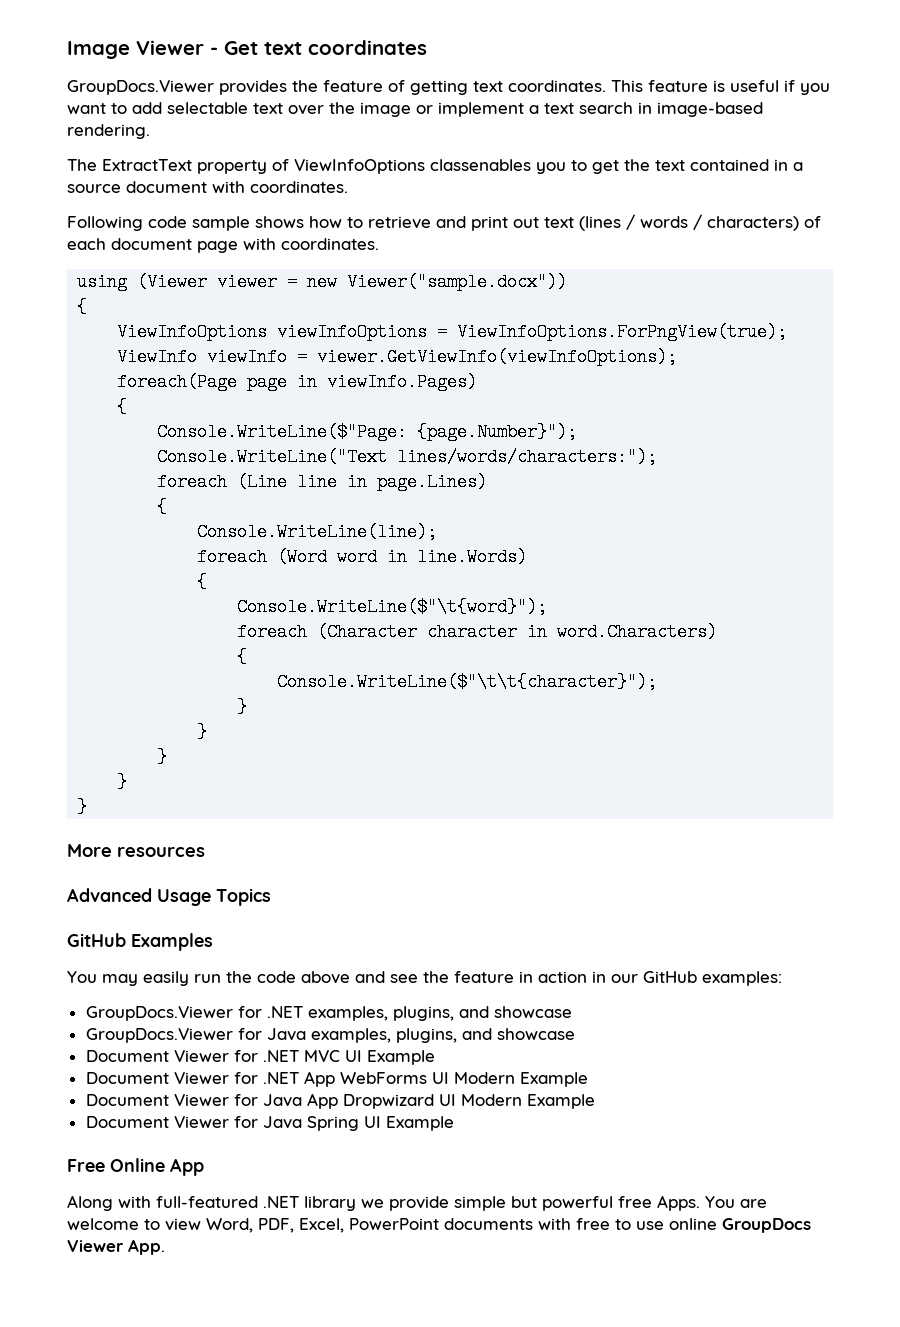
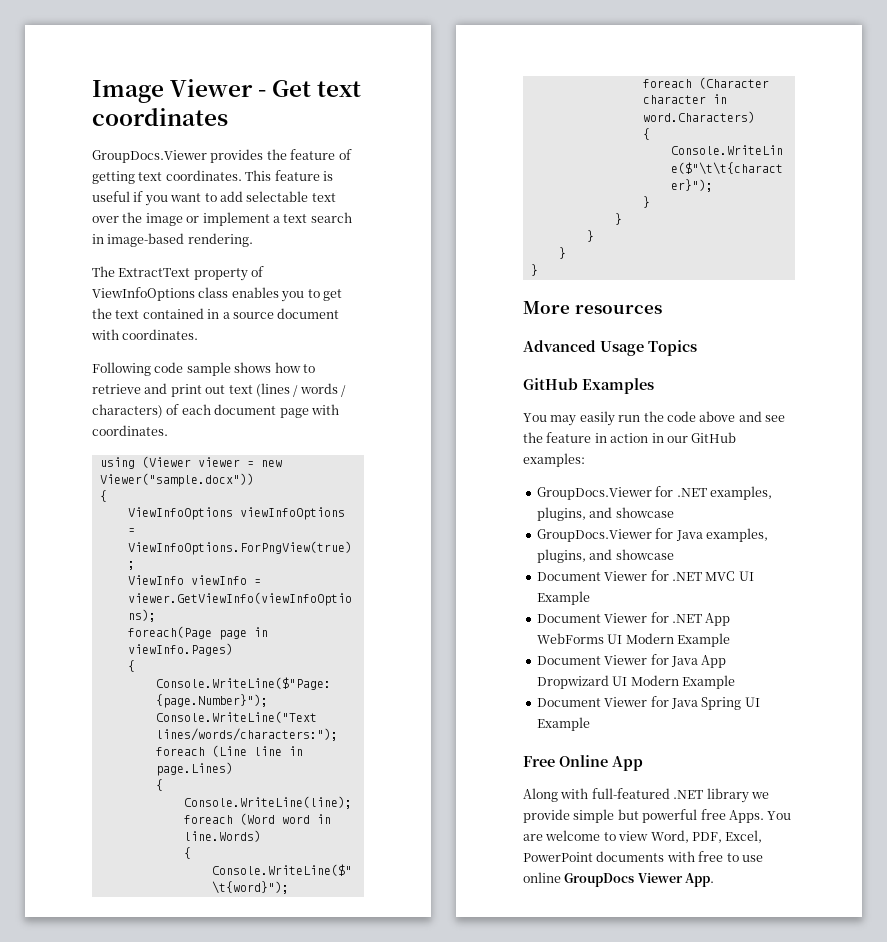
[430,159,531,171] classenables -> [198,287,279,298] class enables

